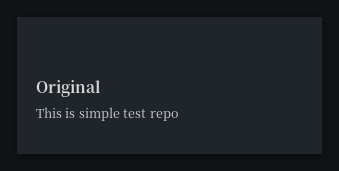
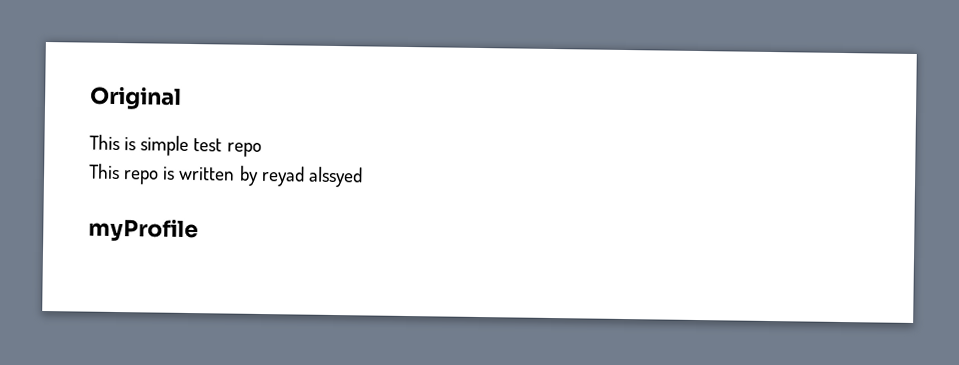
(178, 116) none -> [89,163,363,188] [88,218,199,243] // This repo is written by reyad alssyed // myProfile

